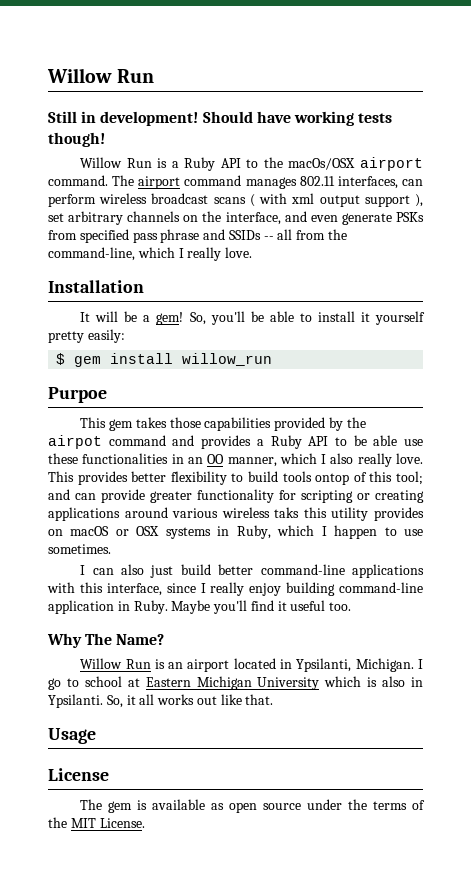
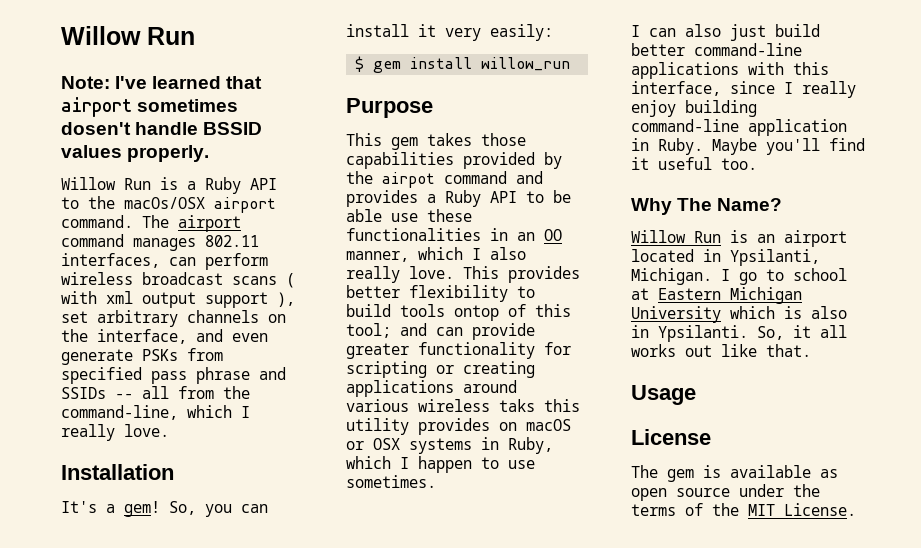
[48,111,393,126] [48,132,105,147] Still in development! Should have working tests though! -> [61,76,263,89] [61,97,239,117] [61,122,263,135] [61,145,210,162] Note: I've learned that airport sometimes dosen't handle BSSID values properly.
[80,311,426,325] [48,331,84,343] It will be a gem! So, you'll be able to install it yourself pretty -> [61,501,268,517] [346,24,481,41] It's a gem! So, you can install it very
[48,387,107,403] Purpoe -> [346,98,433,118] Purpose

